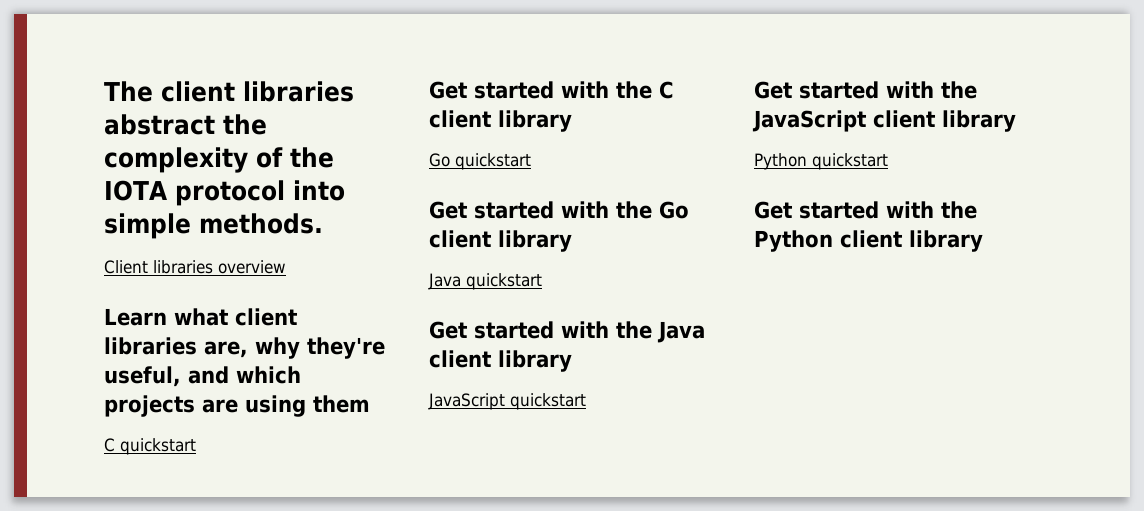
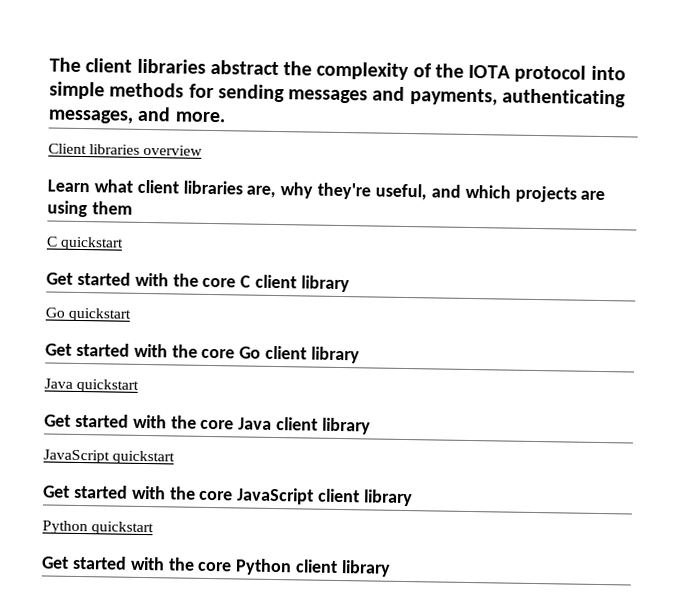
[199,213,323,234] methods. -> [109,82,626,108] [48,106,225,124] methods for sending messages and payments, authenticating messages, and more.
(652, 90) none -> [202,277,237,288] core
(652, 210) none -> [201,348,236,359] core
(652, 330) none -> [200,419,235,430] core
(977, 90) none -> [199,490,234,501] core
(977, 210) none -> [197,561,233,572] core

